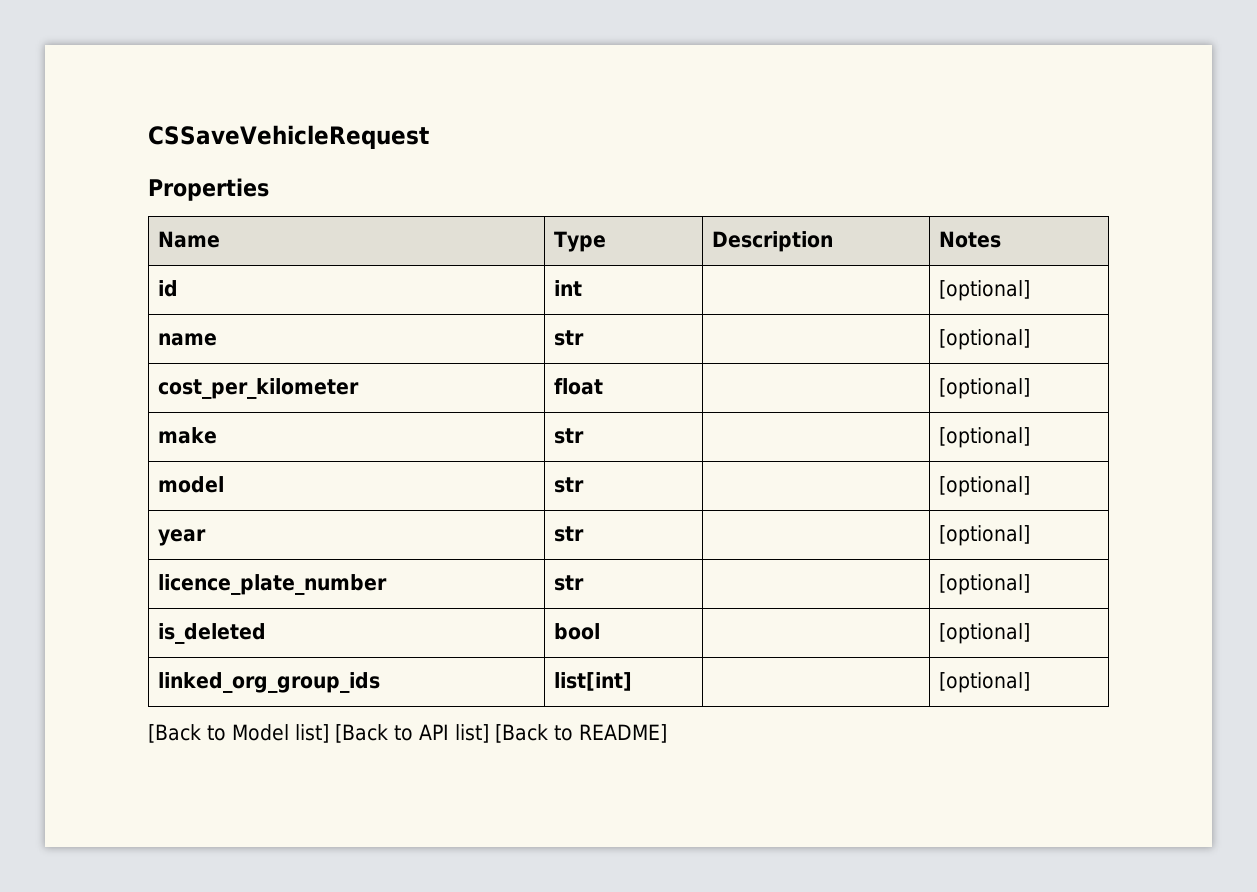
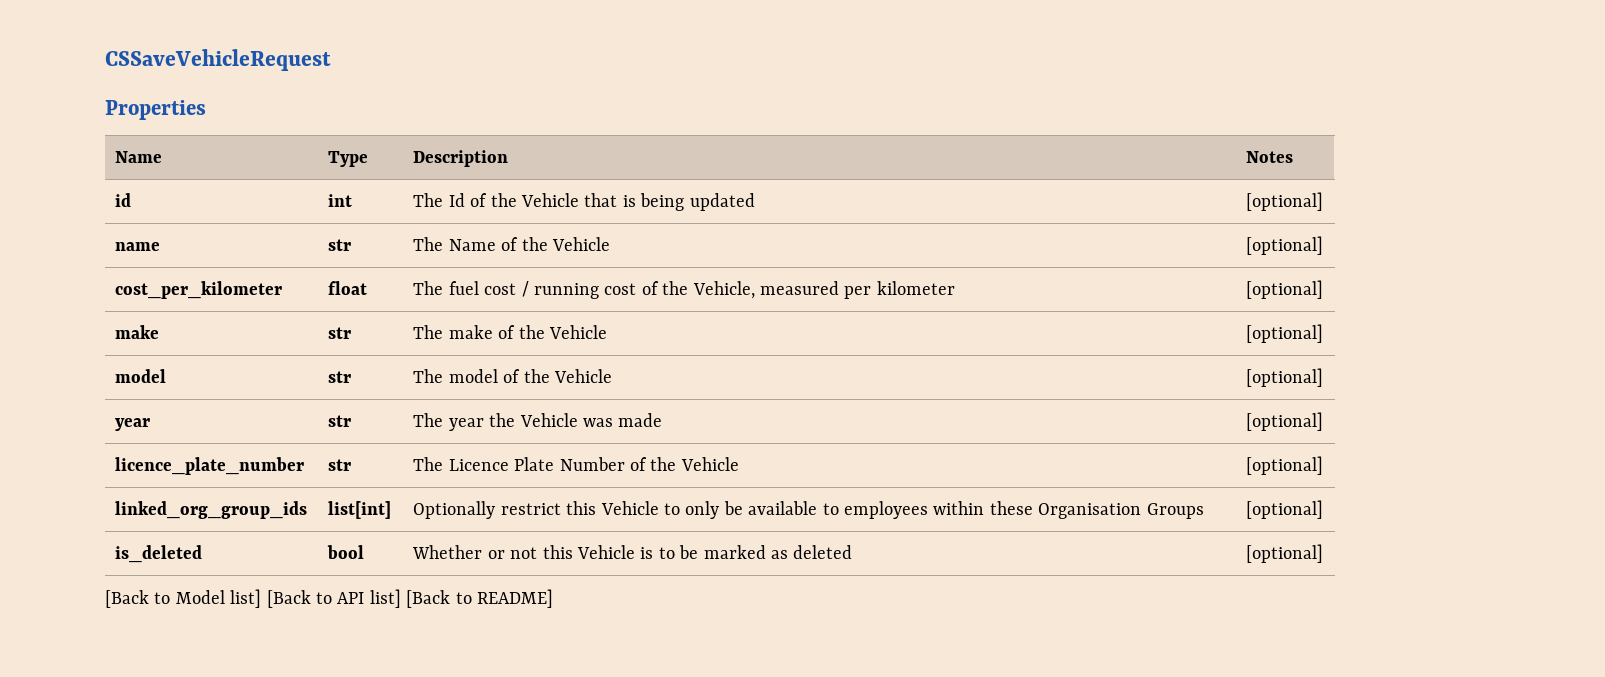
[939,280,1031,301] [158,333,218,346] [554,330,585,346] [939,329,1031,350] [158,378,360,399] [554,378,604,395] [939,378,1031,399] [158,427,218,444] [554,428,585,444] [939,427,1031,448] [158,476,225,493] [554,477,585,493] [939,476,1031,497] [158,529,207,546] [554,526,585,542] [939,525,1031,546] [158,574,388,595] [554,575,585,591] [939,574,1031,595] [158,623,267,644] [554,623,601,640] [939,623,1031,644] [158,672,381,693] [554,672,633,691] | [optional] // name | str | | [optional] // cost_per_kilometer | float | | [optional] // make | str | | [optional] // model | str | | [optional] // year | str | | [optional] // licence_plate_number | str | | [optional] // is_deleted | bool | | [optional] // linked_org_group_ids | list[int] | -> [413,193,755,211] [1246,192,1324,211] [115,242,161,251] [328,239,352,251] [413,237,610,251] [1246,236,1324,255] [115,281,283,299] [328,281,368,295] [413,281,955,299] [1246,280,1324,299] [115,325,160,339] [328,327,352,339] [413,325,607,339] [1246,324,1324,343] [115,369,167,383] [328,371,352,383] [413,369,612,383] [1246,368,1324,387] [115,418,151,431] [328,415,352,427] [413,413,663,431] [1246,412,1324,431] [115,457,305,475] [328,459,352,471] [413,457,739,471] [1246,456,1324,475] [115,501,308,519] [328,501,392,519] [413,501,1204,519] [1246,500,1324,519] [115,545,203,563] [327,545,365,559] [412,545,853,559] The Id of the Vehicle that is being updated | [optional] // name | str | The Name of the Vehicle | [optional] // cost_per_kilometer | float | The fuel cost / running cost of the Vehicle, measured per kilometer | [optional] // make | str | The make of the Vehicle | [optional] // model | str | The model of the Vehicle | [optional] // year | str | The year the Vehicle was made | [optional] // licence_plate_number | str | The Licence Plate Number of the Vehicle | [optional] // linked_org_group_ids | list[int] | Optionally restrict this Vehicle to only be available to employees within these Organisation Groups | [optional] // is_deleted | bool | Whether or not this Vehicle is to be marked as deleted

